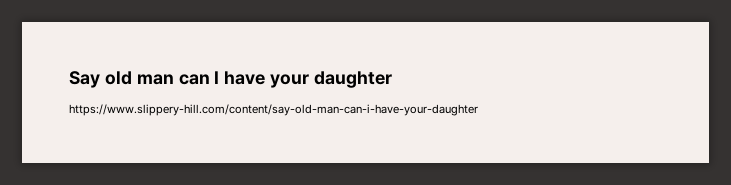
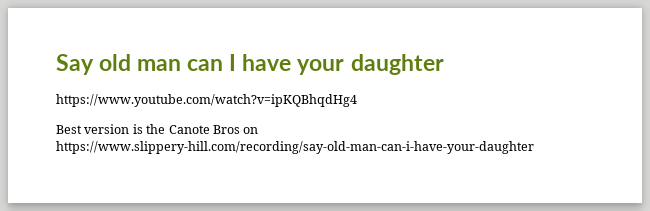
[69,104,478,116] https://www.slippery-hill.com/content/say-old-man-can-i-have-your-daughter -> [56,94,357,107] [56,124,259,134] [56,141,534,154] https://www.youtube.com/watch?v=ipKQBhqdHg4 // Best version is the Canote Bros on https://www.slippery-hill.com/recording/say-old-man-can-i-have-your-daughter

